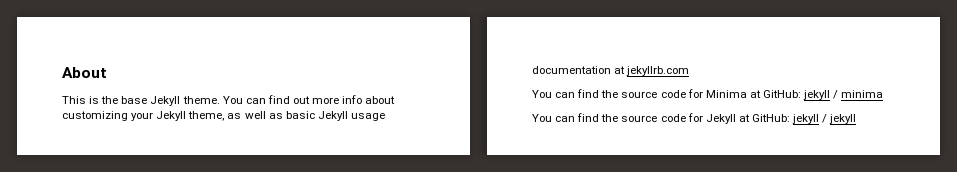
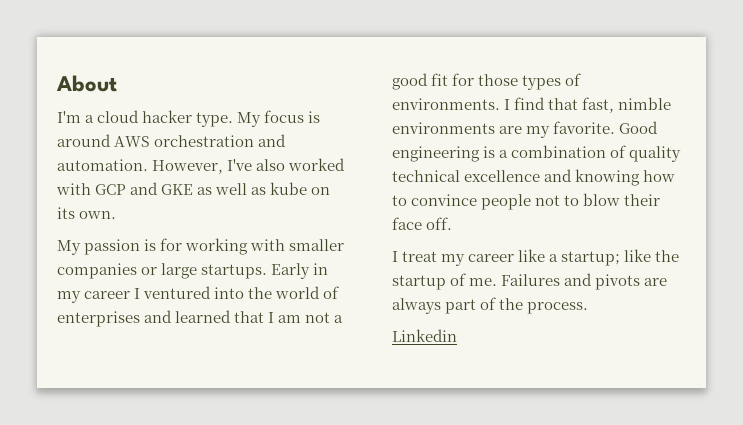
[62,95,396,106] [62,111,385,121] [532,66,690,76] [532,89,884,100] [532,113,857,124] This is the base Jekyll theme. You can find out more info about customizing your Jekyll theme, as well as basic Jekyll usage documentation at jekyllrb.com // You can find the source code for Minima at GitHub: jekyll / minima // You can find the source code for Jekyll at GitHub: jekyll / jekyll -> [57,110,321,127] [57,134,287,147] [57,158,346,174] [56,182,331,195] [57,207,117,219] [57,238,345,255] [57,263,329,279] [57,286,340,303] [57,310,344,327] [392,73,582,90] [392,97,672,113] [392,121,659,138] [392,145,682,162] [392,169,676,186] [392,193,661,210] [392,217,453,230] [392,249,680,266] [392,273,668,290] [392,297,589,314] [392,329,457,342] I'm a cloud hacker type. My focus is around AWS orchestration and automation. However, I've also worked with GCP and GKE as well as kube on its own. // My passion is for working with smaller companies or large startups. Early in my career I ventured into the world of enterprises and learned that I am not a good fit for those types of environments. I find that fast, nimble environments are my favorite. Good engineering is a combination of quality technical excellence and knowing how to convince people not to blow their face off. // I treat my career like a startup; like the startup of me. Failures and pivots are always part of the process. // Linkedin

